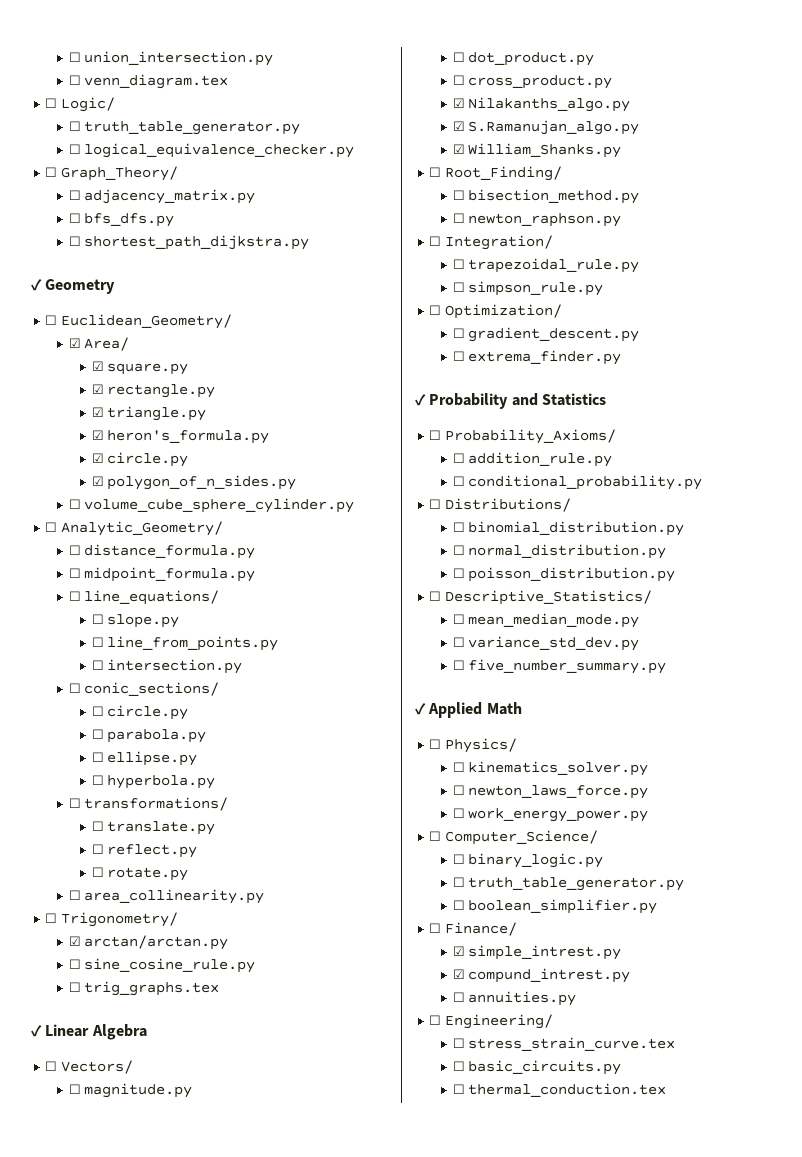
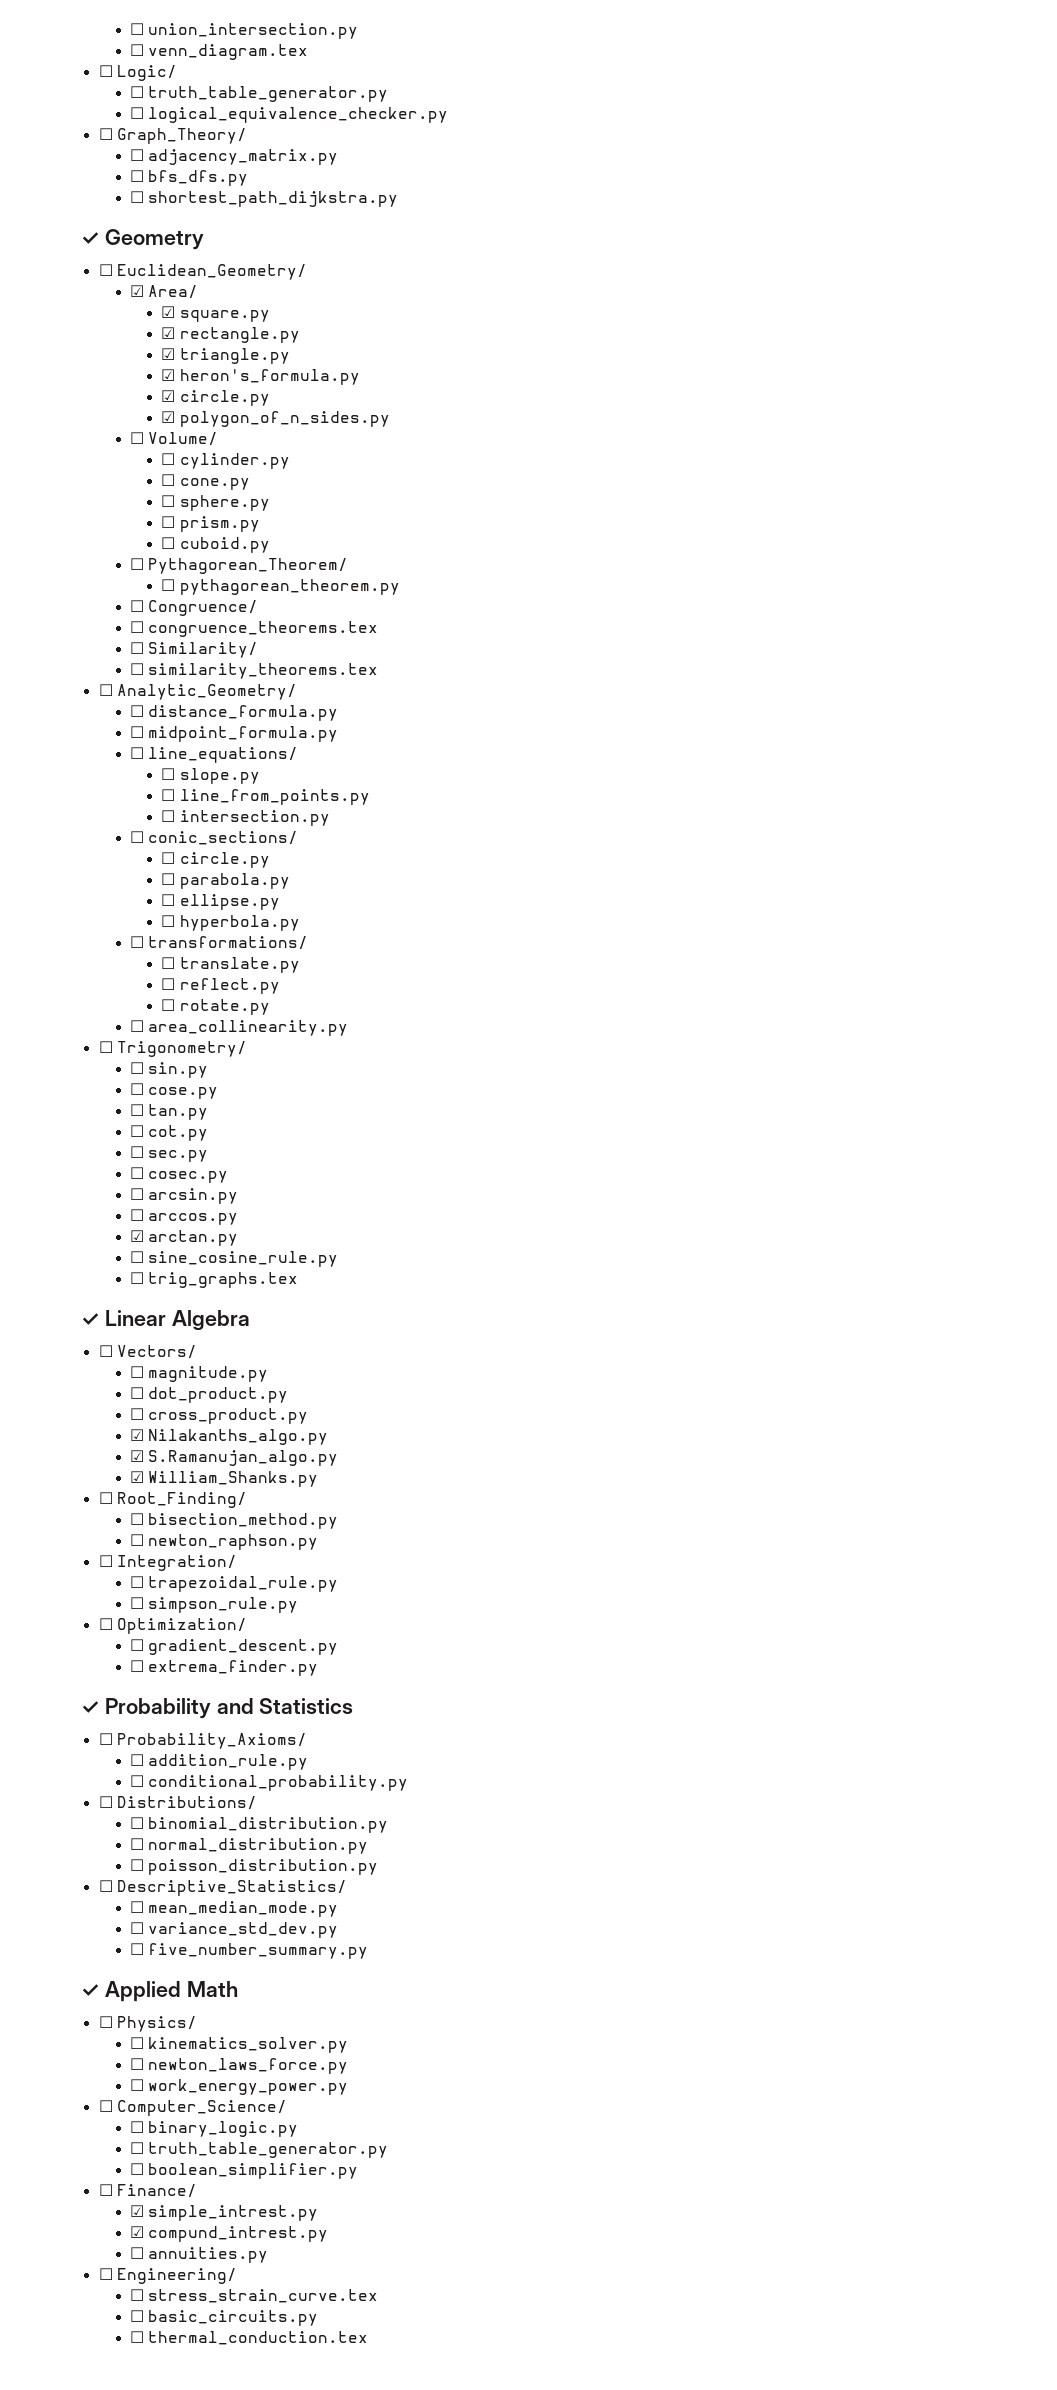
[84,498,355,513] volume_cube_sphere_cylinder.py -> [148,432,219,446] [161,453,290,469] [161,474,250,490] [161,495,270,511] [161,516,260,532] [161,537,270,553] [129,558,349,574] [161,579,400,595] [129,600,259,616] [129,621,379,637] [129,642,259,658] [129,663,379,679] Volume/ // ☐ cylinder.py // ☐ cone.py // ☐ sphere.py // ☐ prism.py // ☐ cuboid.py // ☐ Pythagorean_Theorem/ // ☐ pythagorean_theorem.py // ☐ Congruence/ // ☐ congruence_theorems.tex // ☐ Similarity/ // ☐ similarity_theorems.tex
[68,935,229,950] // ☑ arctan/arctan.py -> [129,1062,209,1078] [129,1083,219,1099] [129,1104,209,1120] [129,1125,209,1141] [129,1146,209,1162] [129,1167,229,1183] [129,1188,239,1204] [129,1209,239,1225] [129,1230,239,1246] // ☐ sin.py // ☐ cose.py // ☐ tan.py // ☐ cot.py // ☐ sec.py // ☐ cosec.py // ☐ arcsin.py // ☐ arccos.py // ☑ arctan.py

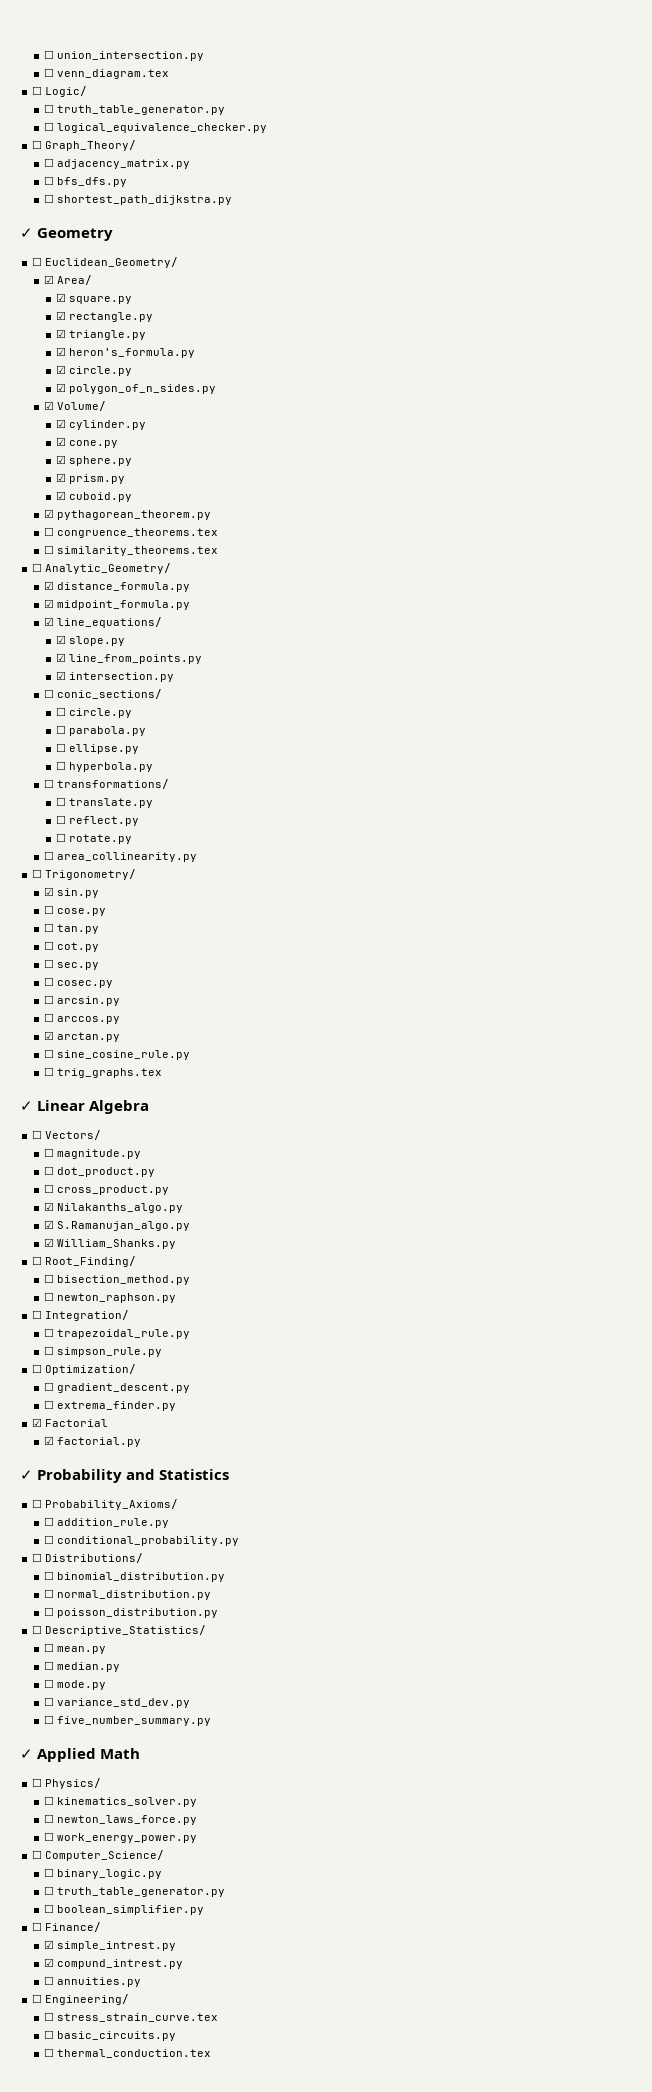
[129,432,144,444] ☐ -> [44,401,55,410] ☑
[161,453,176,465] ☐ -> [56,419,67,428] ☑
[161,474,176,486] ☐ -> [56,437,67,446] ☑
[161,495,176,507] ☐ -> [56,455,67,464] ☑
[161,516,176,528] ☐ -> [56,473,67,482] ☑
[161,537,176,549] ☐ -> [56,491,67,500] ☑
[129,558,349,574] [161,579,176,591] ☐ Pythagorean_Theorem/ // ☐ -> [44,509,55,518] ☑
[129,600,259,616] // ☐ Congruence/ -> (212, 515) none
[129,642,259,658] // ☐ Similarity/ -> (219, 533) none
[129,705,144,717] ☐ -> [44,581,55,590] ☑
[129,726,144,738] ☐ -> [44,599,55,608] ☑
[129,747,144,759] ☐ -> [44,617,55,626] ☑
[161,768,176,780] ☐ -> [56,635,67,644] ☑
[161,789,176,801] ☐ -> [56,653,67,662] ☑
[161,810,176,822] ☐ -> [56,671,67,680] ☑
[129,1062,144,1074] ☐ -> [44,887,55,896] ☑
(319, 1668) none -> [32,1418,109,1427] [44,1436,142,1447] // ☑ Factorial // ☑ factorial.py
[148,1901,339,1917] mean_median_mode.py -> [57,1646,107,1654] [44,1661,121,1672] [44,1679,107,1690] mean.py // ☐ median.py // ☐ mode.py

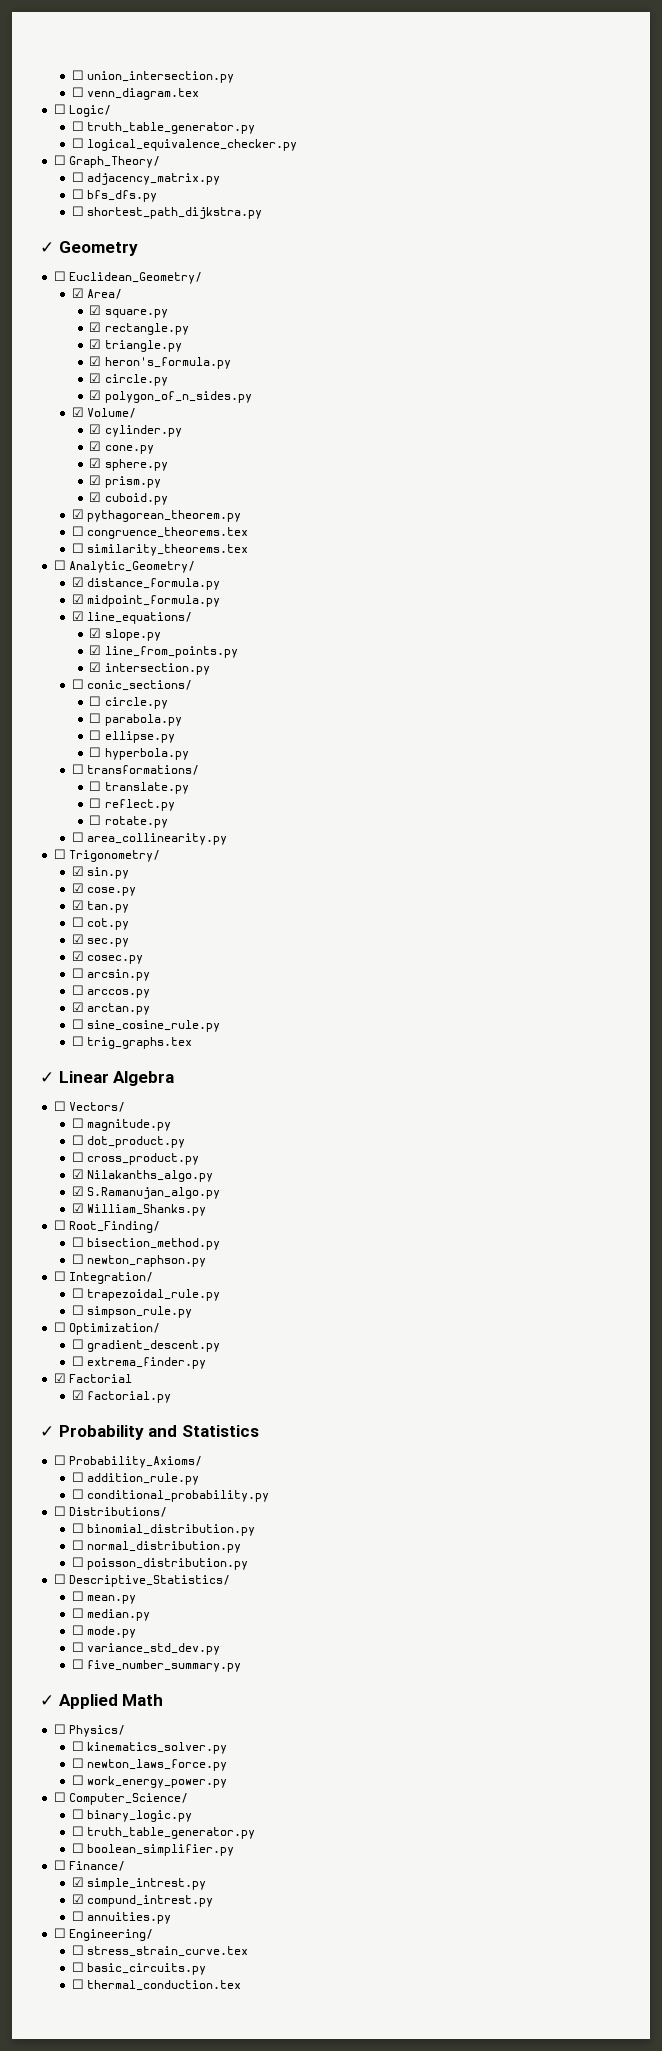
[44,905,55,914] ☐ -> [71,883,84,893] ☑
[44,923,55,932] ☐ -> [71,900,84,910] ☑
[44,959,55,968] ☐ -> [71,934,84,944] ☑
[44,977,55,986] ☐ -> [71,951,84,961] ☑

